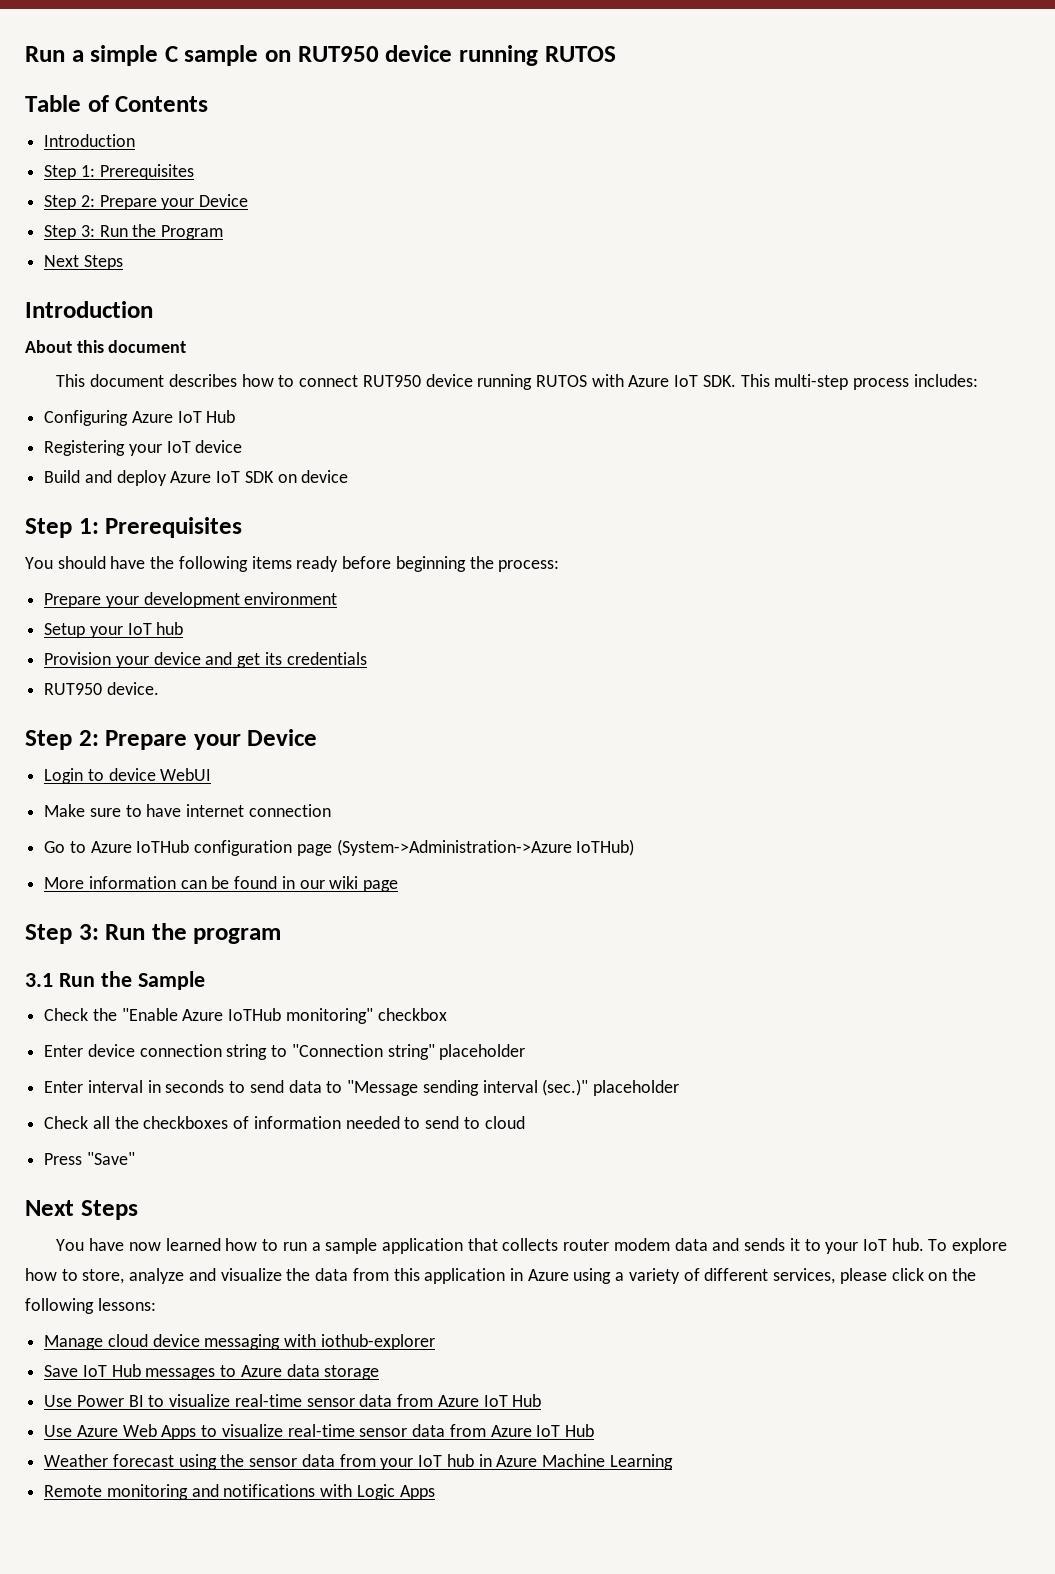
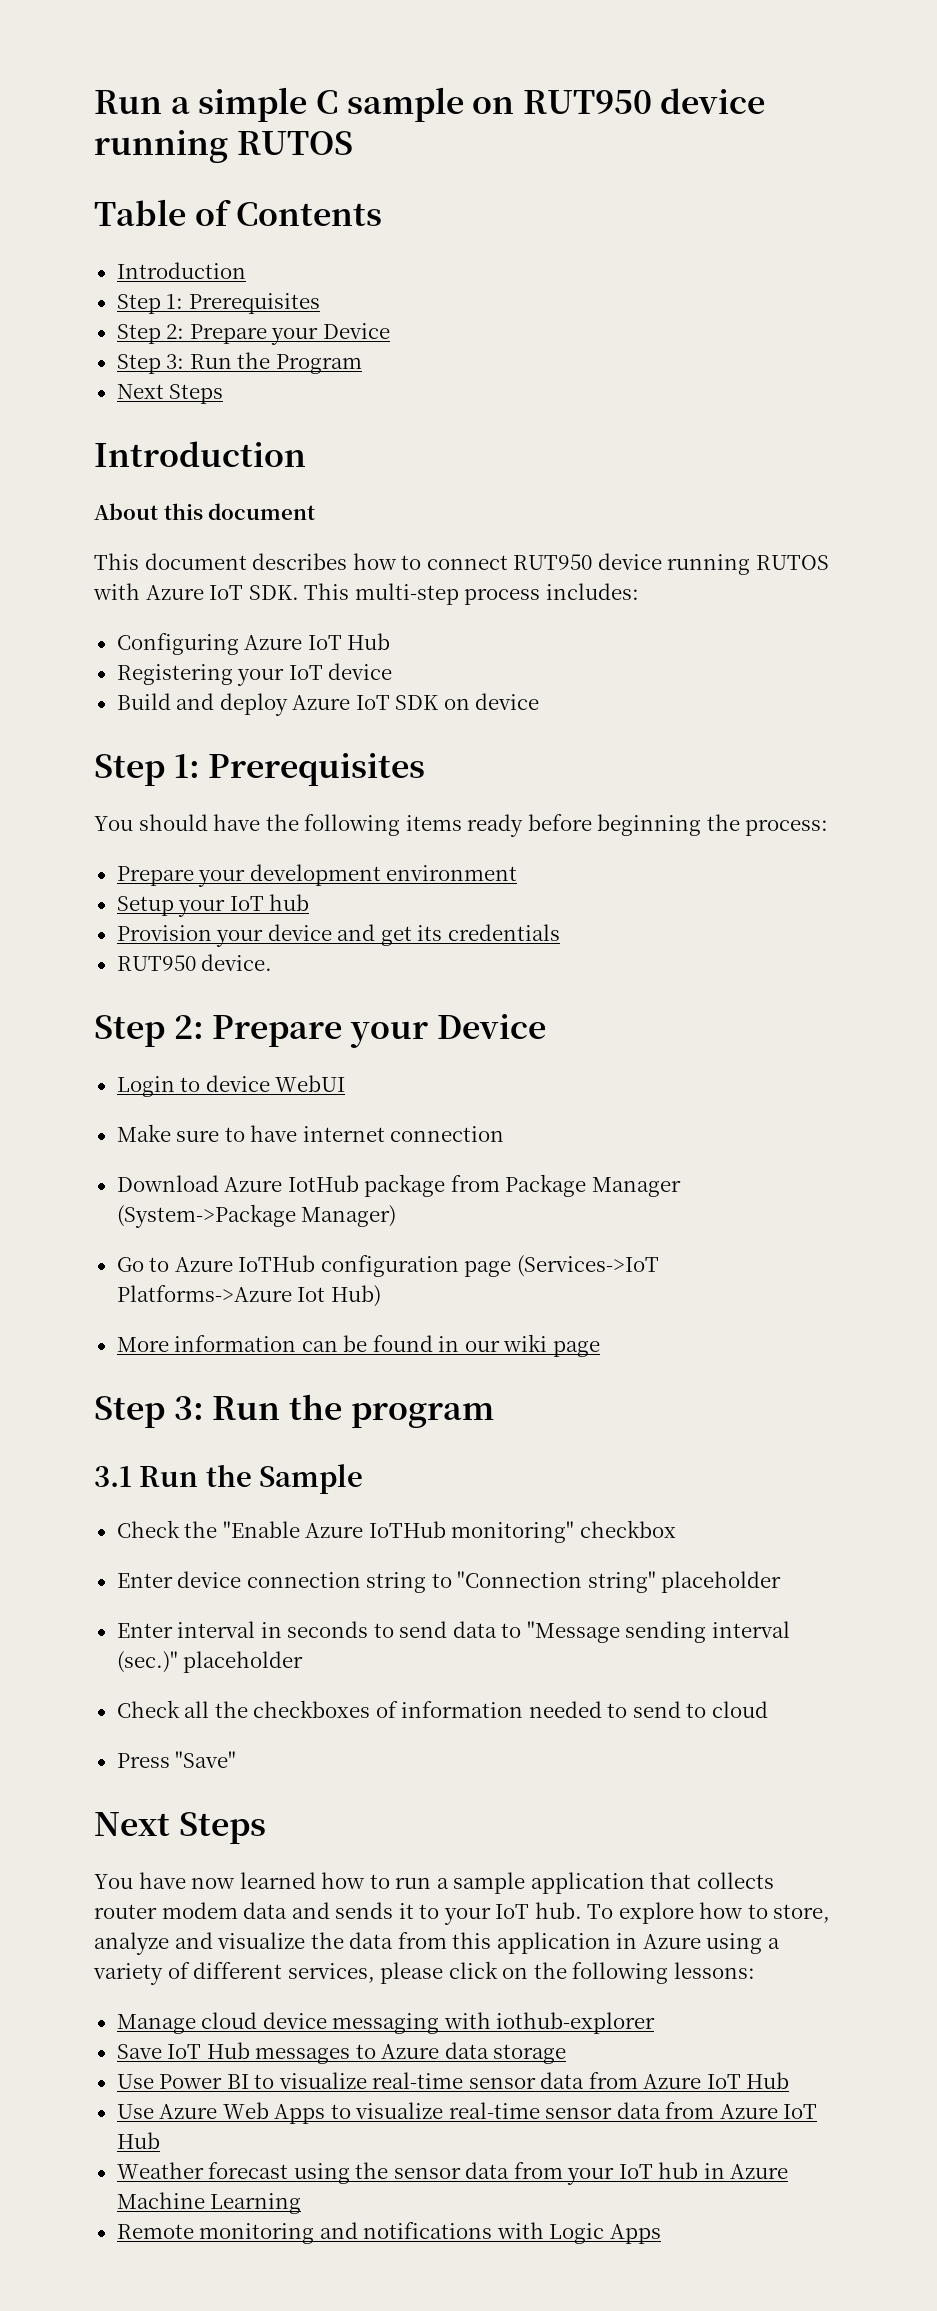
(331, 810) none -> [116,1174,681,1197] [116,1204,397,1228] // Download Azure IotHub package from Package Manager (System->Package Manager)
[336,839,635,856] (System->Administration->Azure IoTHub) -> [516,1255,659,1277] [116,1285,381,1307] (Services->IoT Platforms->Azure Iot Hub)

